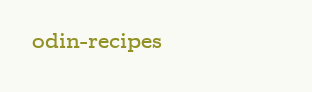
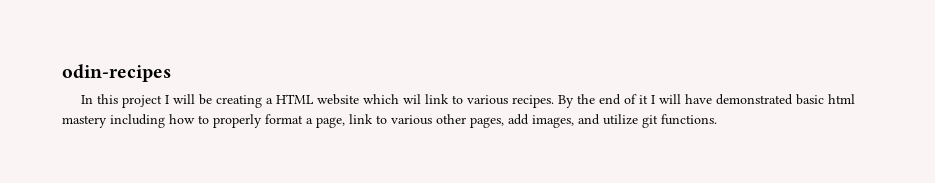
(162, 42) none -> [81,94,856,108] [62,114,717,128] // In this project I will be creating a HTML website which wil link to various recipes. By the end of it I will have demonstrated basic html mastery including how to properly format a page, link to various other pages, add images, and utilize git functions.

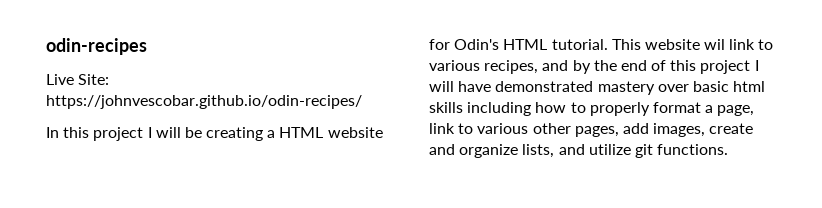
(171, 73) none -> [46,74,110,85] [46,95,362,109] // Live Site: https://johnvescobar.github.io/odin-recipes/
[363,94,400,104] which -> [429,39,700,50] for Odin's HTML tutorial. This website
[512,95,575,108] recipes. By -> [484,60,591,74] recipes, and by
[639,95,649,104] it -> [670,60,751,74] this project
(794, 99) none -> [597,81,689,95] mastery over
[62,115,107,128] mastery -> [429,102,463,113] skills
(574, 121) none -> [709,123,754,134] [429,144,555,158] create and organize lists,

